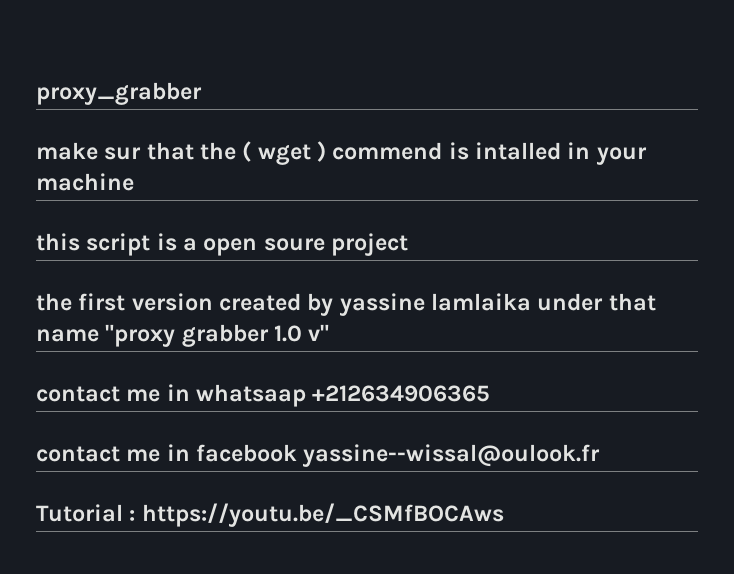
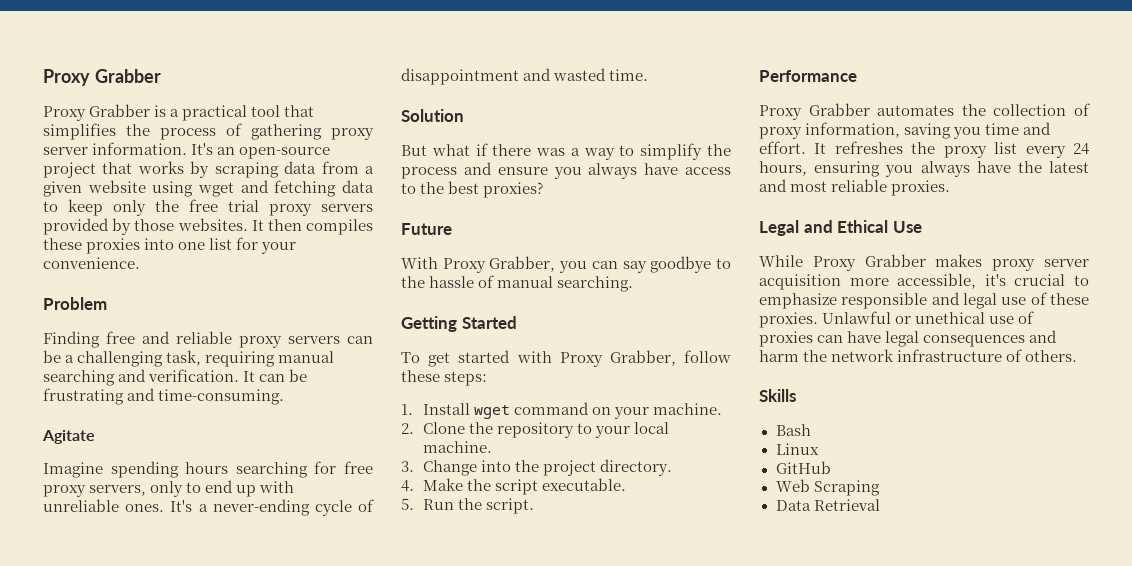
[36,82,202,105] [36,141,647,165] [36,173,134,191] [36,233,409,256] [36,293,656,316] [36,324,330,347] [36,384,491,407] [36,444,601,467] [36,503,504,527] proxy_grabber // make sur that the ( wget ) commend is intalled in your machine // this script is a open soure project // the first version created by yassine lamlaika under that name "proxy grabber 1.0 v" // contact me in whatsaap +212634906365 // contact me in facebook yassine--wissal@oulook.fr // Tutorial : https://youtu.be/_CSMfBOCAws -> [43,69,161,86] [43,104,315,121] [43,123,374,140] [43,142,331,159] [43,161,375,178] [43,180,374,197] [43,199,373,216] [43,218,373,235] [43,237,297,254] [43,257,140,269] [43,297,107,310] [43,331,373,348] [43,350,335,367] [43,369,308,386] [43,388,285,405] [42,430,95,444] [43,461,373,478] [43,480,295,497] [43,499,374,516] [401,68,649,85] [401,109,464,122] [401,143,731,160] [401,162,731,179] [401,181,544,198] [401,223,452,235] [401,256,731,273] [401,275,634,292] [401,316,517,332] [401,350,731,367] [401,370,488,386] [401,402,722,419] [401,422,669,438] [422,441,492,453] [401,459,672,476] [401,478,626,495] [401,498,534,514] [759,70,857,82] [759,103,1090,120] [759,122,1052,139] [759,141,1089,158] [759,161,1089,177] [759,179,951,196] [759,220,922,236] [759,254,1089,271] [759,273,1089,290] [759,292,1089,309] [759,311,1035,328] [759,330,1058,347] [759,349,1078,362] [759,389,796,402] [775,424,811,436] [775,443,819,455] [775,461,831,474] [775,479,880,496] [775,499,880,511] Proxy Grabber // Proxy Grabber is a practical tool that simplifies the process of gathering proxy server information. It's an open-source project that works by scraping data from a given website using wget and fetching data to keep only the free trial proxy servers provided by those websites. It then compiles these proxies into one list for your convenience. // Problem // Finding free and reliable proxy servers can be a challenging task, requiring manual searching and verification. It can be frustrating and time-consuming. // Agitate // Imagine spending hours searching for free proxy servers, only to end up with unreliable ones. It's a never-ending cycle of disappointment and wasted time. // Solution // But what if there was a way to simplify the process and ensure you always have access to the best proxies? // Future // With Proxy Grabber, you can say goodbye to the hassle of manual searching. // Getting Started // To get started with Proxy Grabber, follow these steps: // 1. Install wget command on your machine. // 2. Clone the repository to your local machine. // 3. Change into the project directory. // 4. Make the script executable. // 5. Run the script. // Performance // Proxy Grabber automates the collection of proxy information, saving you time and effort. It refreshes the proxy list every 24 hours, ensuring you always have the latest and most reliable proxies. // Legal and Ethical Use // While Proxy Grabber makes proxy server acquisition more accessible, it's crucial to emphasize responsible and legal use of these proxies. Unlawful or unethical use of proxies can have legal consequences and harm the network infrastructure of others. // Skills // Bash // Linux // GitHub // Web Scraping // Data Retrieval

